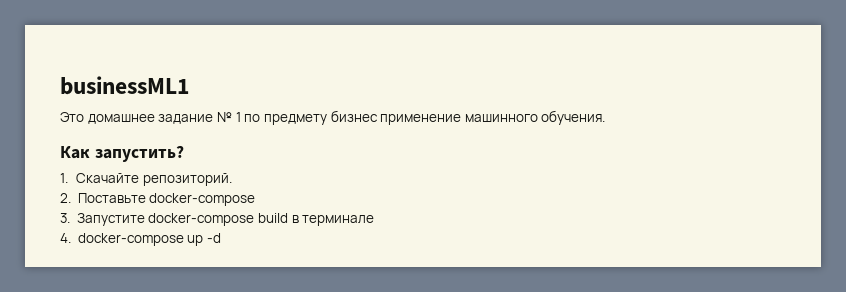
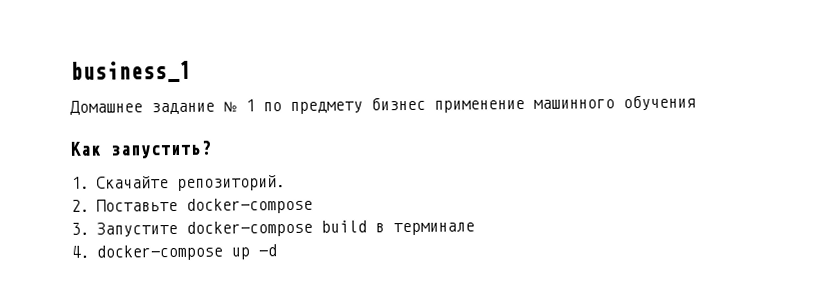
[60,76,189,95] [60,112,155,124] businessML1 // Это домашнее -> [70,60,191,83] [69,100,143,115] business_1 // Домашнее
[541,110,606,125] обучения. -> [623,94,696,112] обучения

